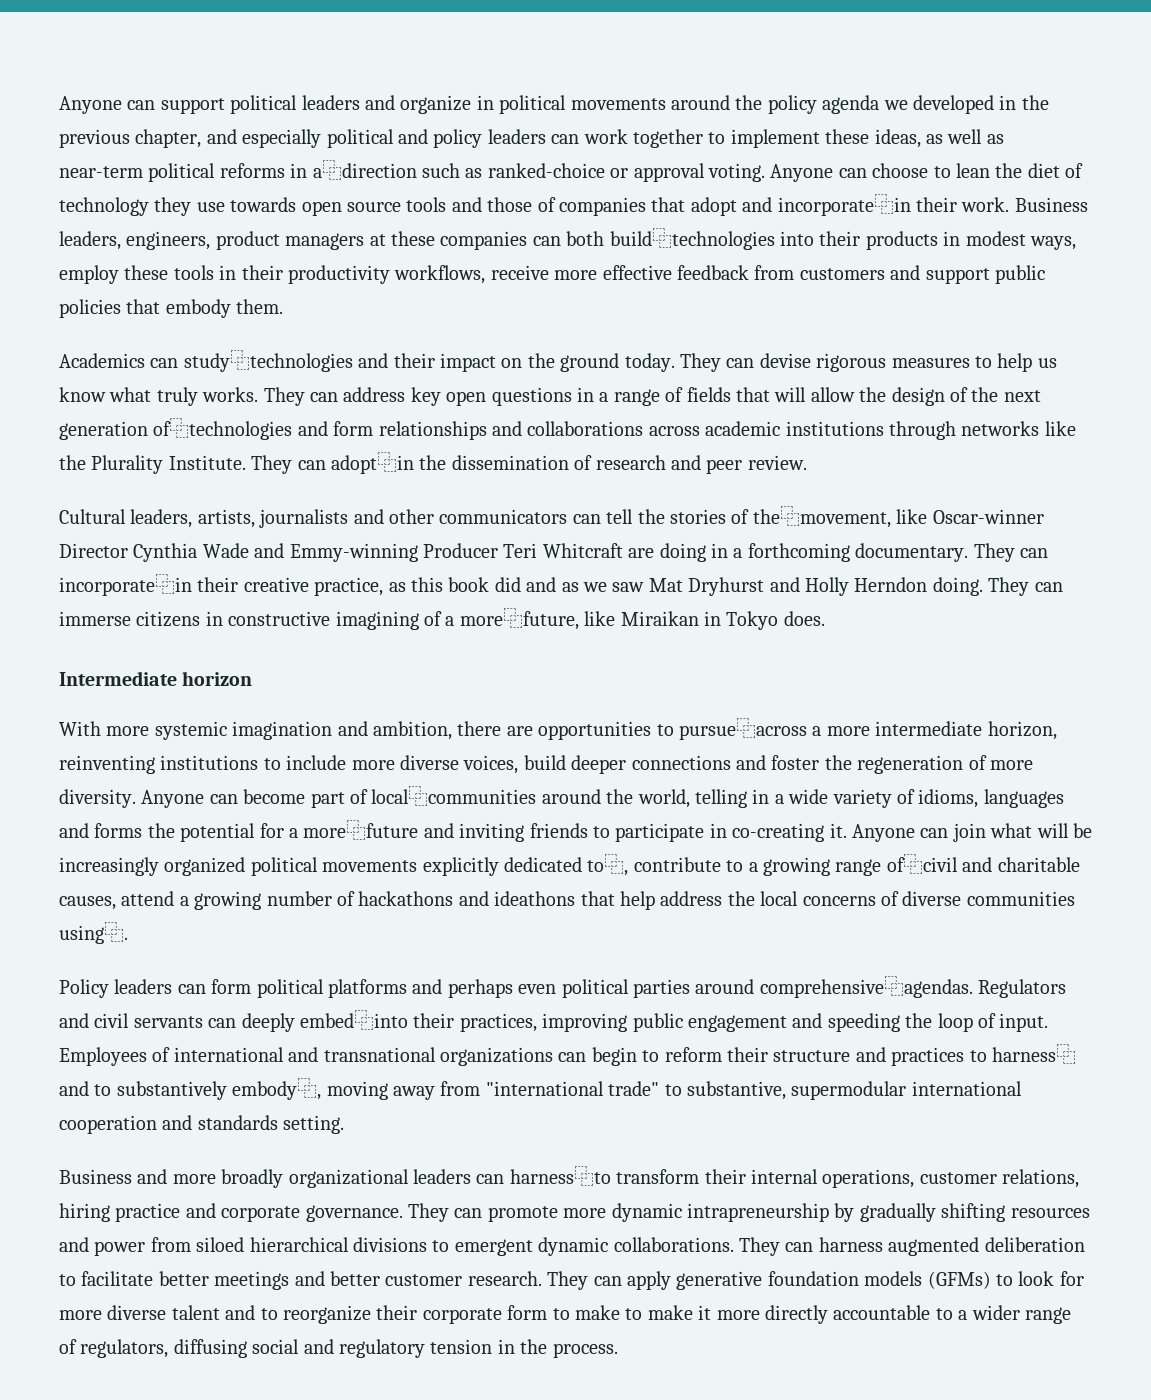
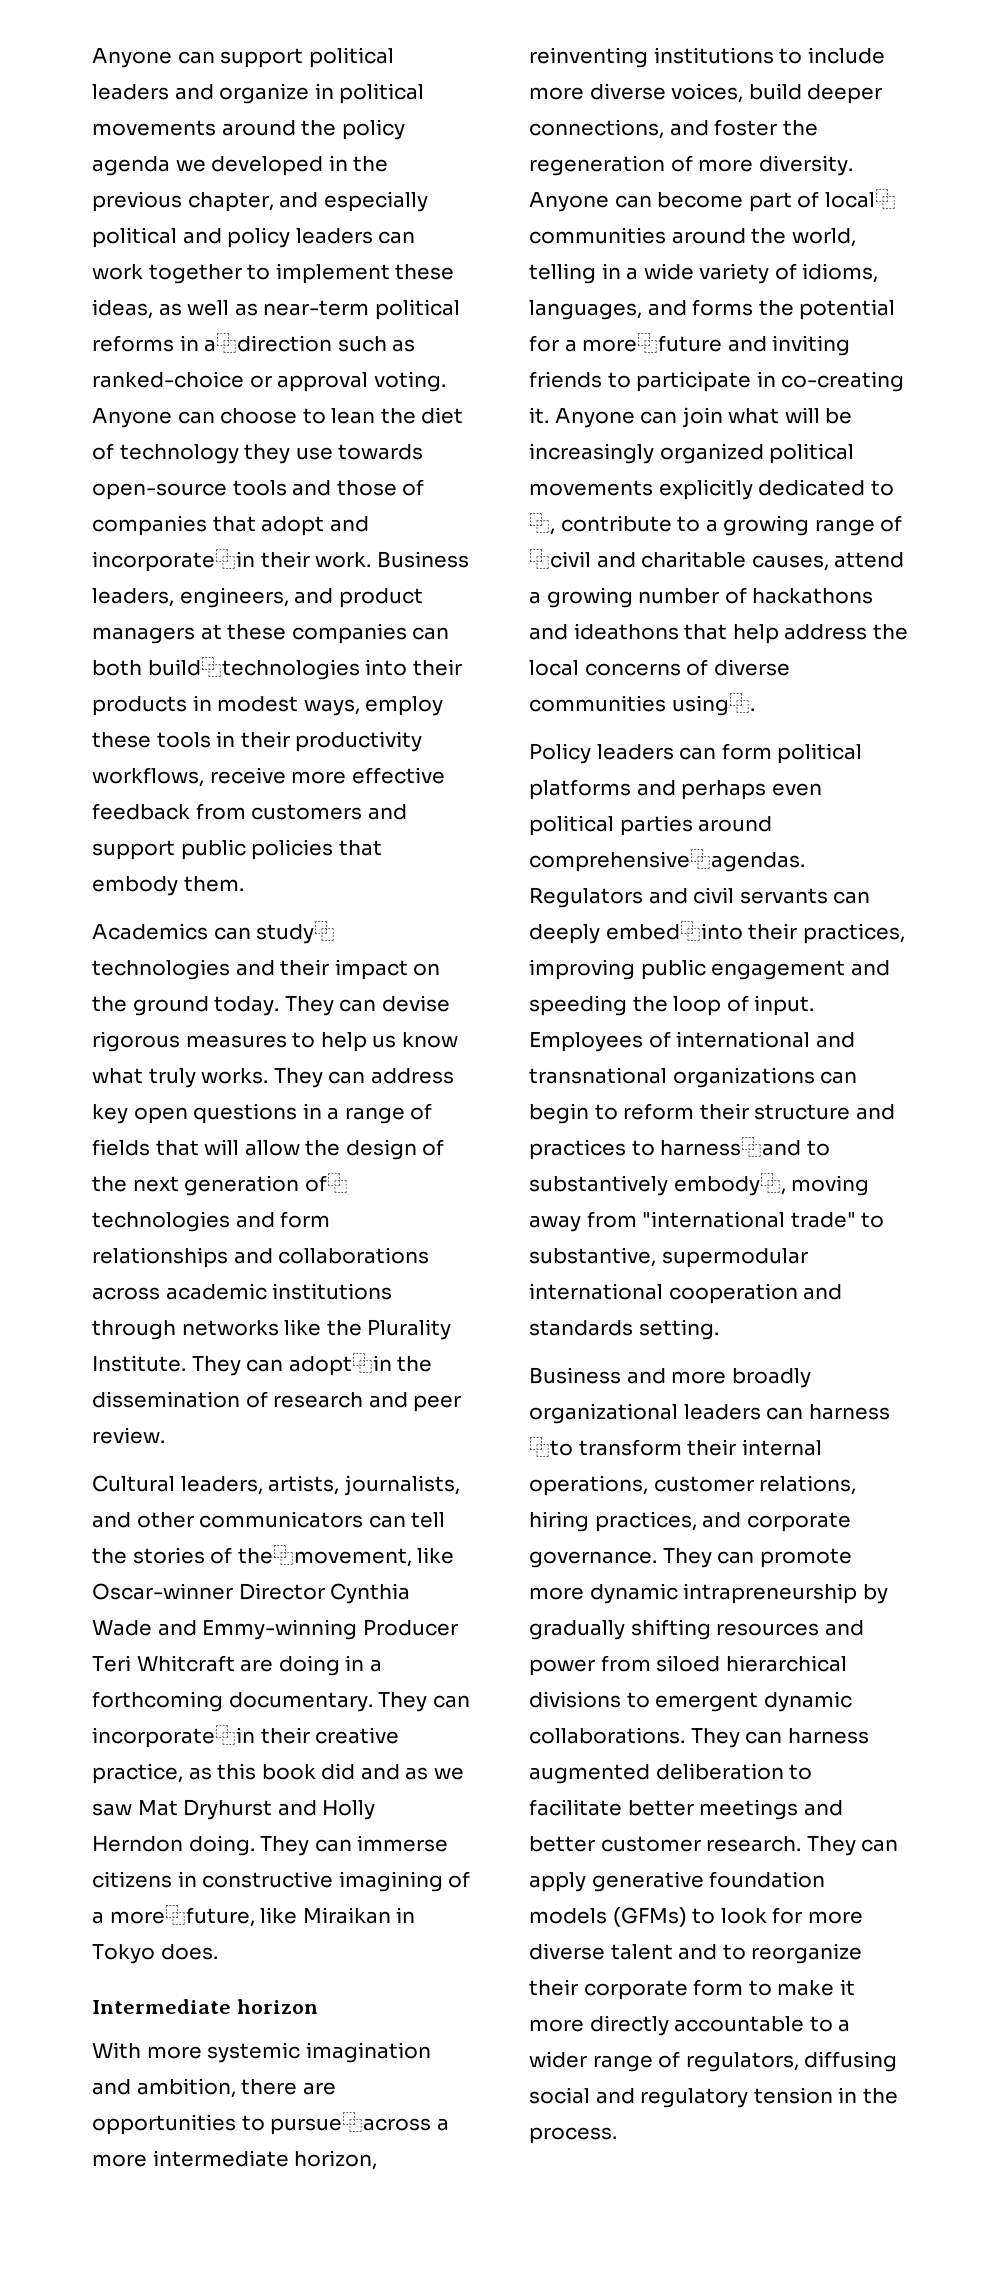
[301,201,401,216] open source -> [92,483,227,500] open-source
(211, 240) none -> [294,588,334,604] and
[259,509,349,528] journalists -> [343,1475,460,1496] journalists,
[631,755,731,770] connections -> [529,119,664,139] connections,
[983,789,1064,808] languages -> [529,300,642,320] languages,
[115,1203,181,1222] practice -> [594,1511,697,1532] practices,
[625,1305,693,1320] to make -> (835, 1988) none

